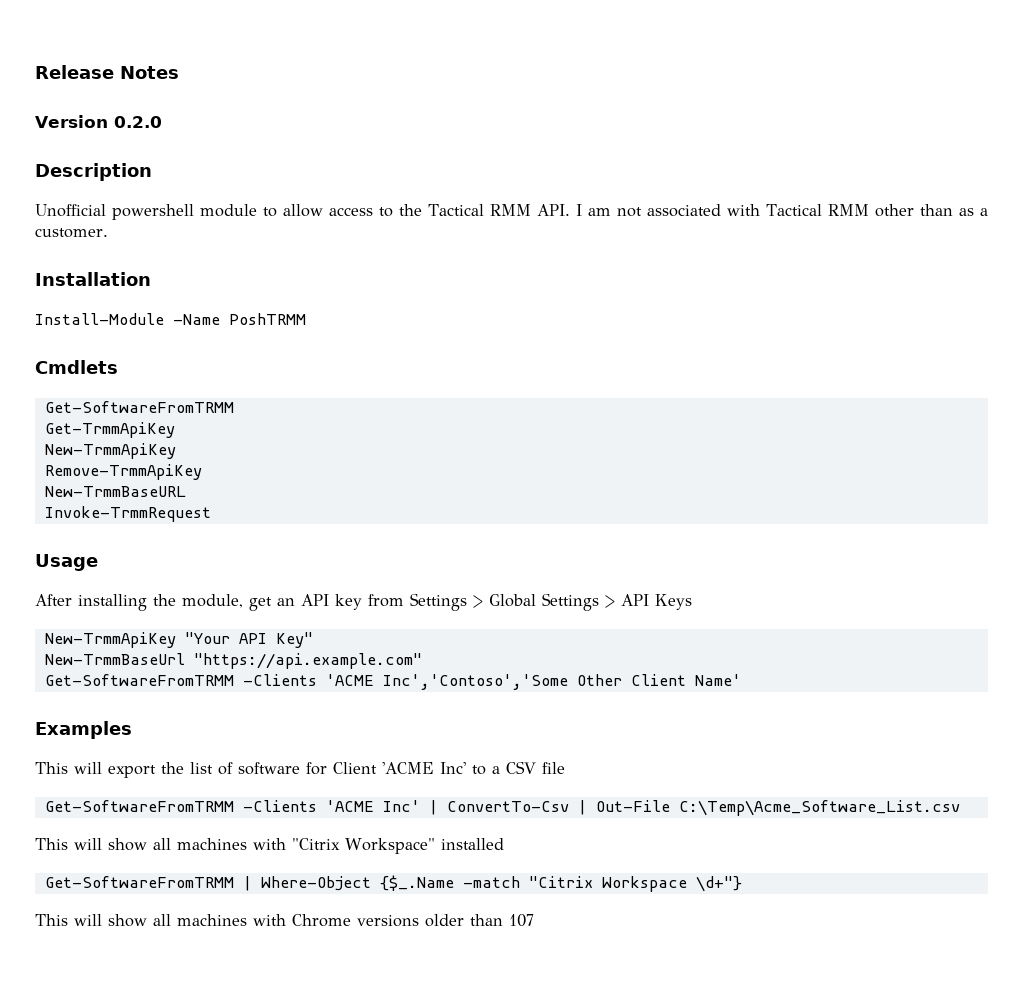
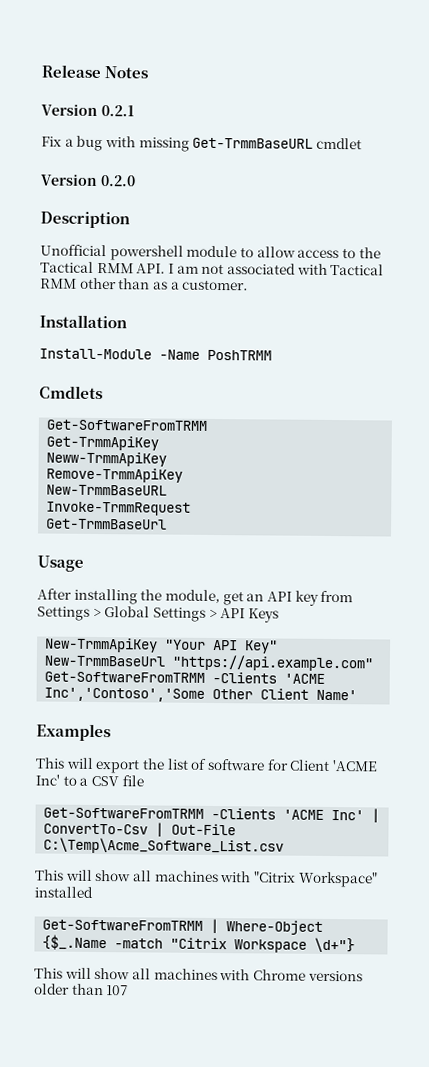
(179, 72) none -> [41,103,135,117] [41,135,362,152] // Version 0.2.1 // Fix a bug with missing Get-TrmmBaseURL cmdlet
[44,443,176,459] New-TrmmApiKey -> [46,451,168,467] Neww-TrmmApiKey
(211, 514) none -> [46,518,168,530] // Get-TrmmBaseUrl

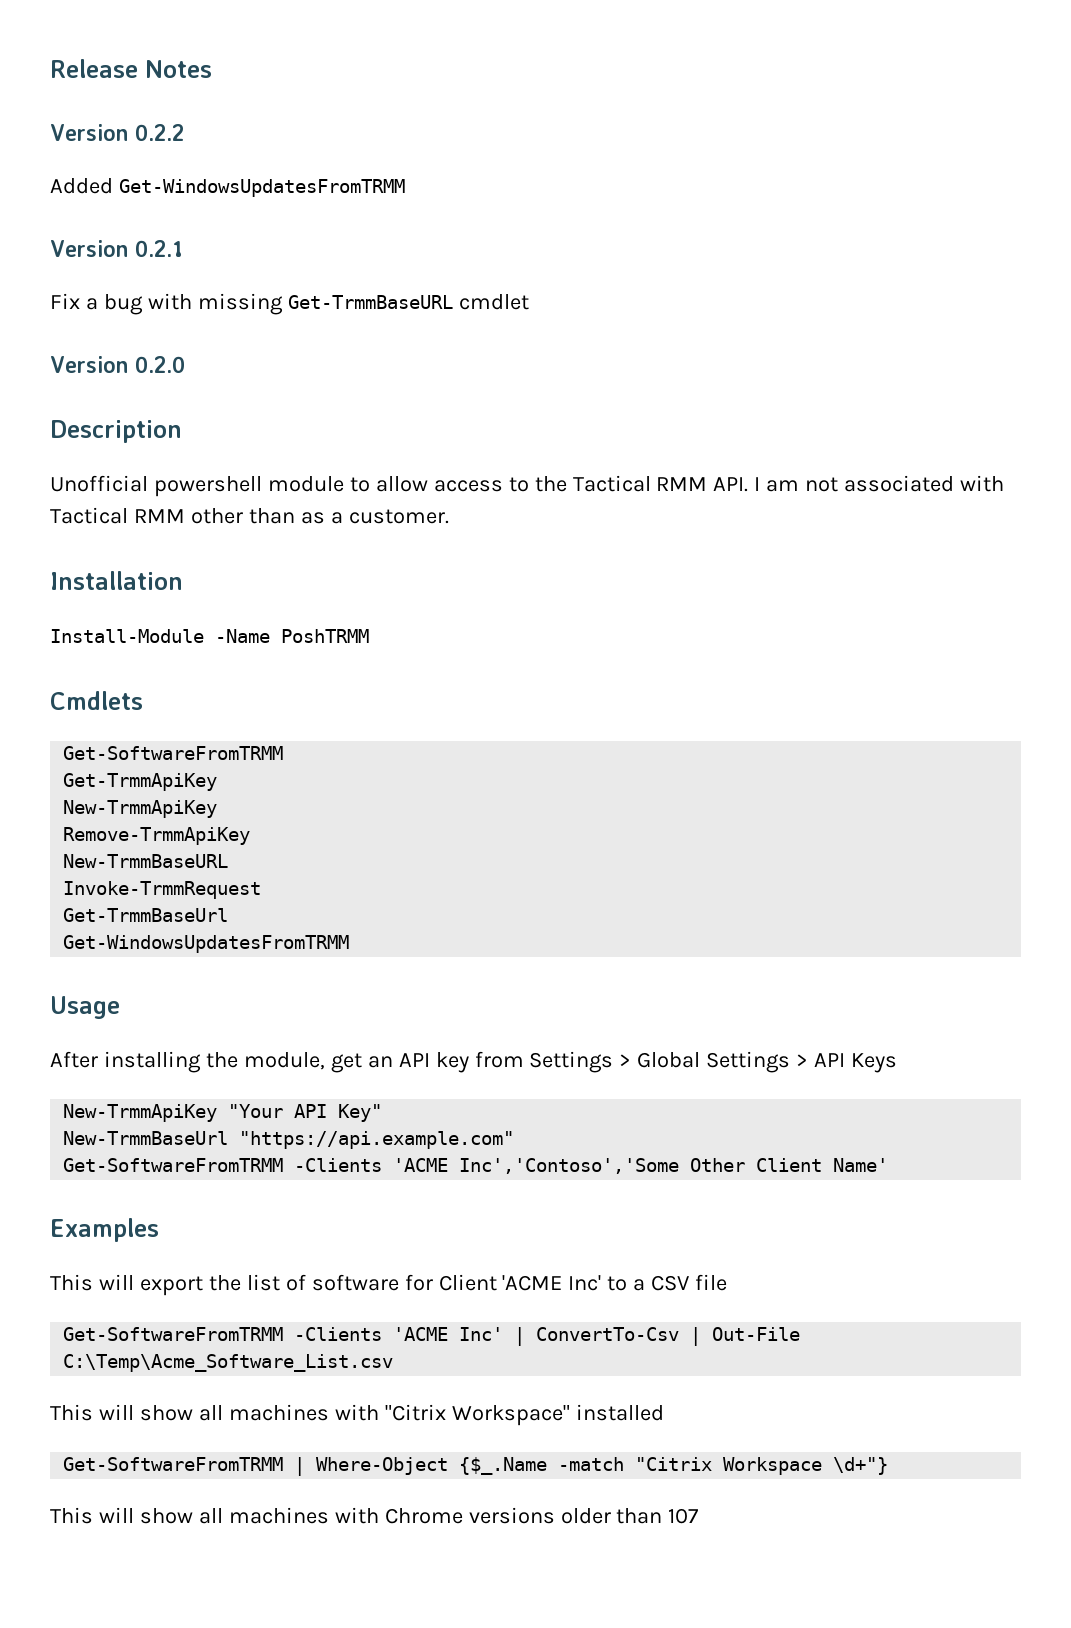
(149, 72) none -> [50,124,184,141] [50,178,405,197] // Version 0.2.2 // Added Get-WindowsUpdatesFromTRMM
[46,451,168,467] Neww-TrmmApiKey -> [63,800,218,818] New-TrmmApiKey
(168, 524) none -> [63,935,350,953] // Get-WindowsUpdatesFromTRMM

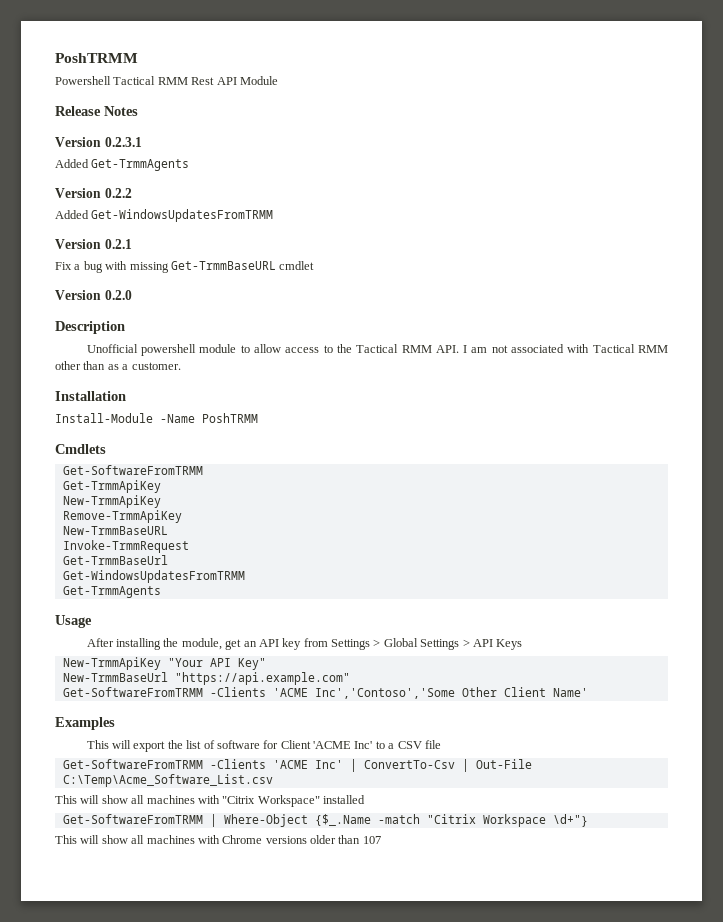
[50,59,212,78] Release Notes -> [55,53,138,63] [55,76,278,85] [55,106,138,116] [55,137,142,147] [55,159,190,171] PoshTRMM // Powershell Tactical RMM Rest API Module // Release Notes // Version 0.2.3.1 // Added Get-TrmmAgents
(350, 944) none -> [62,586,161,598] // Get-TrmmAgents

